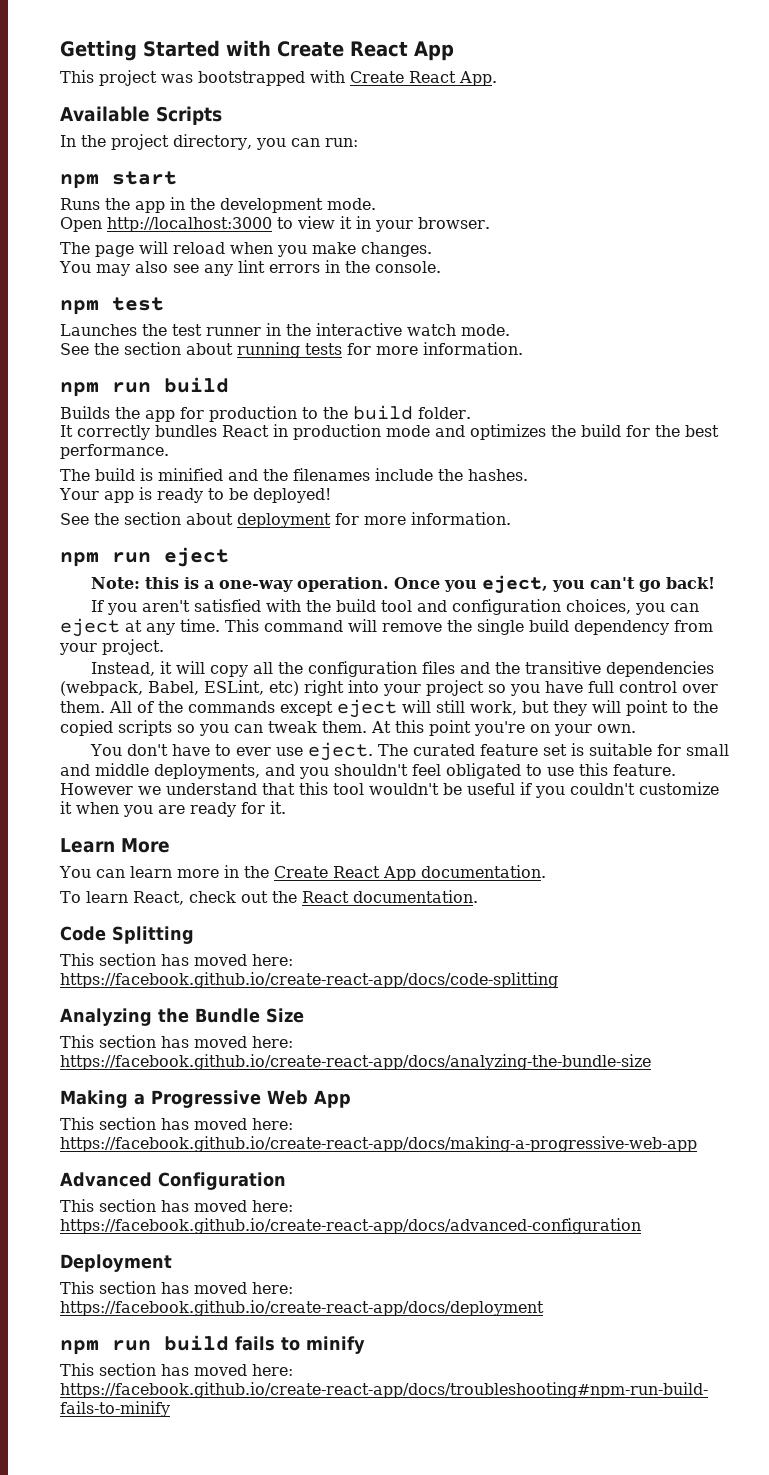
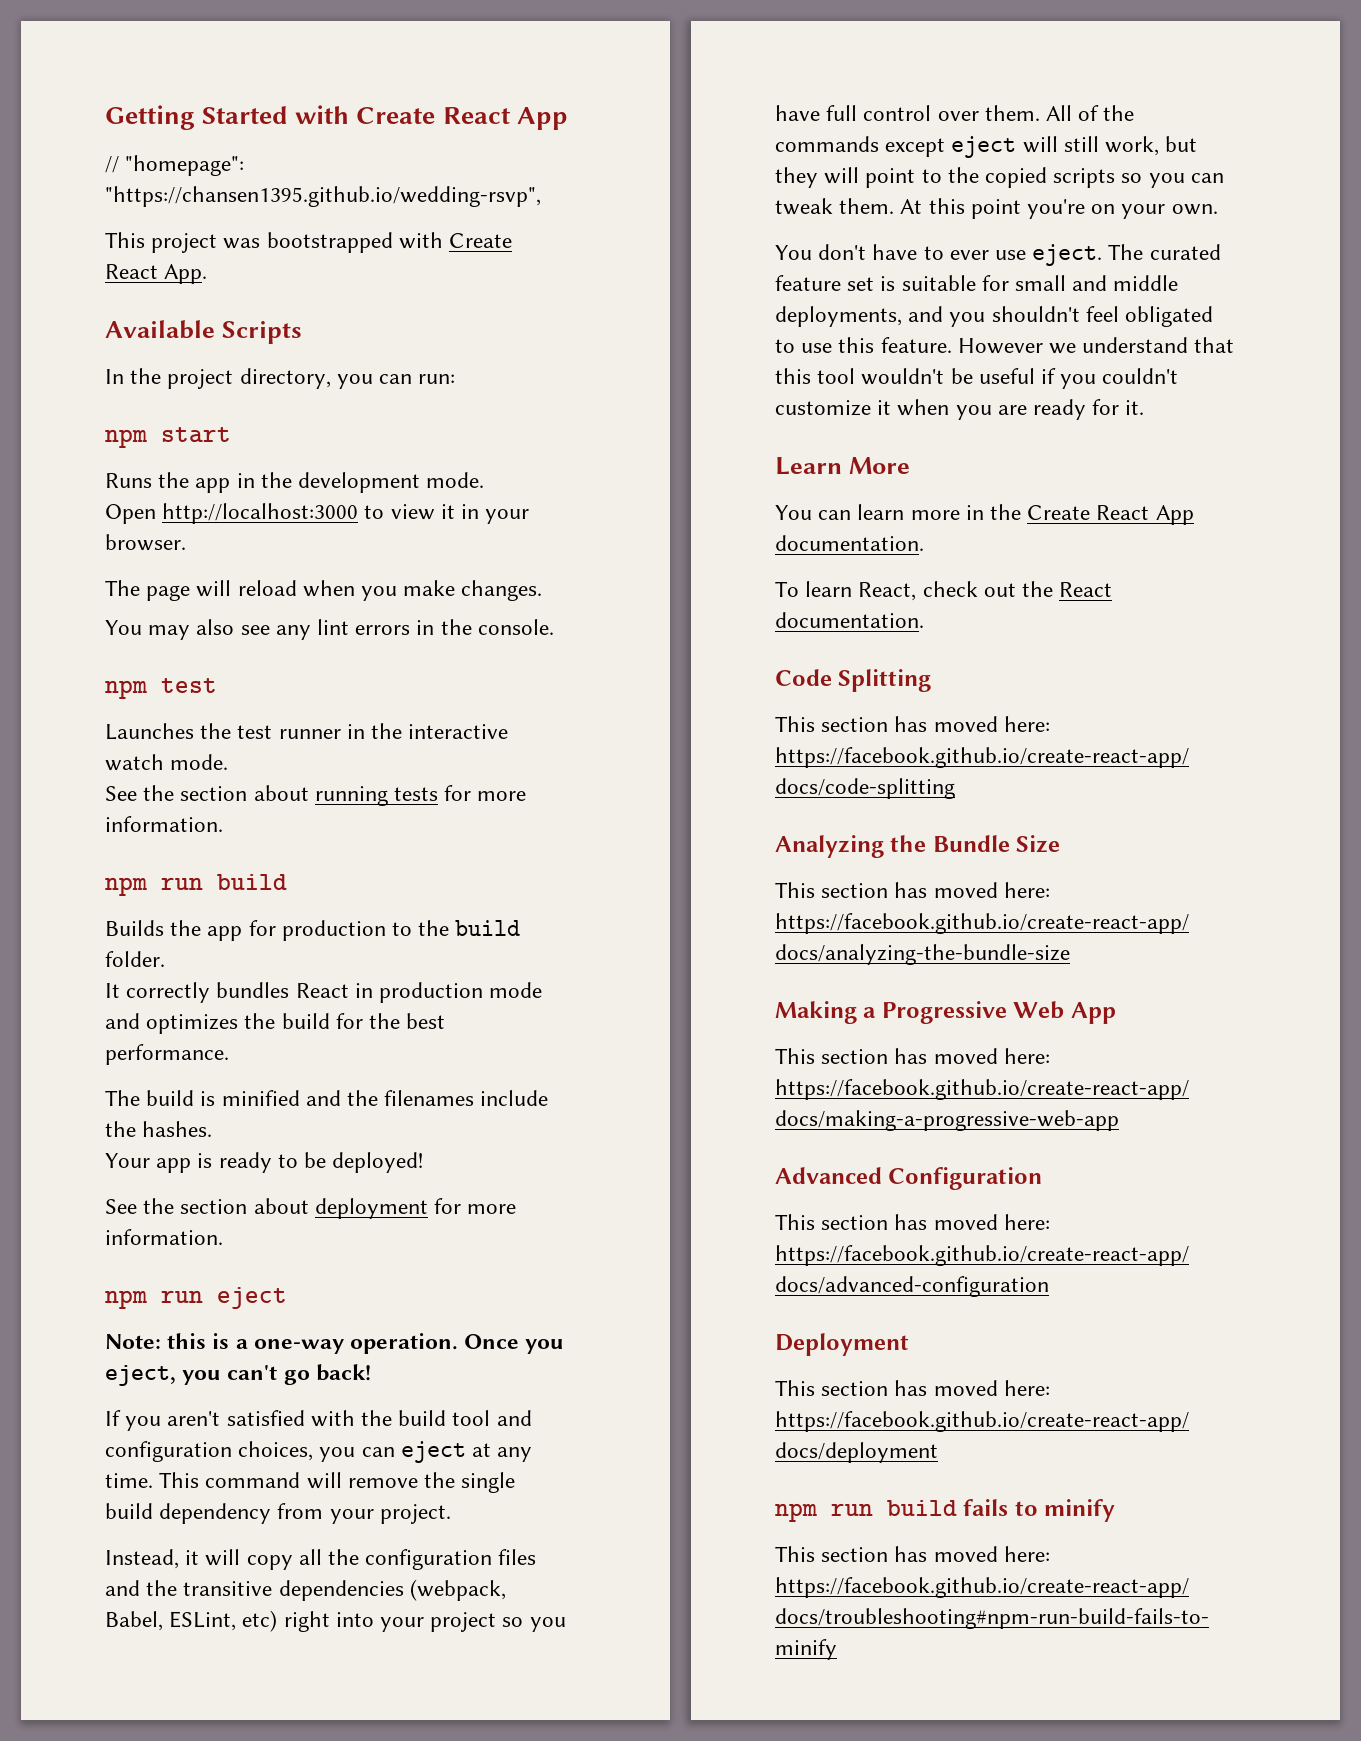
(454, 51) none -> [105,155,245,176] [105,186,541,207] // // "homepage": "https://chansen1395.github.io/wedding-rsvp",

